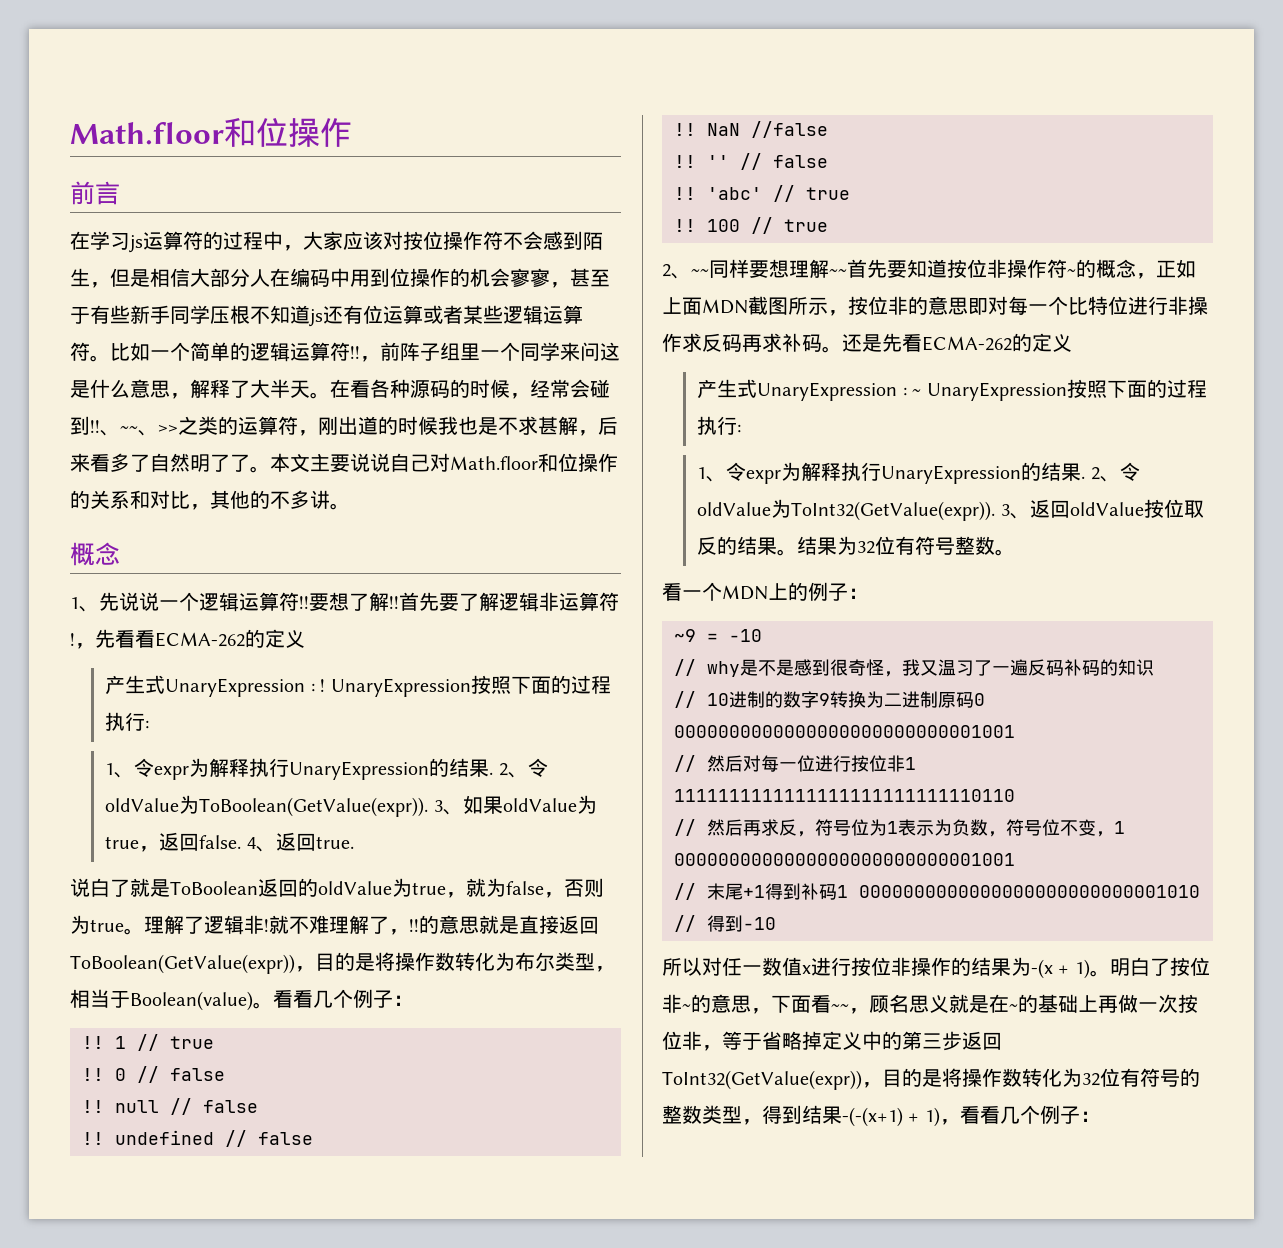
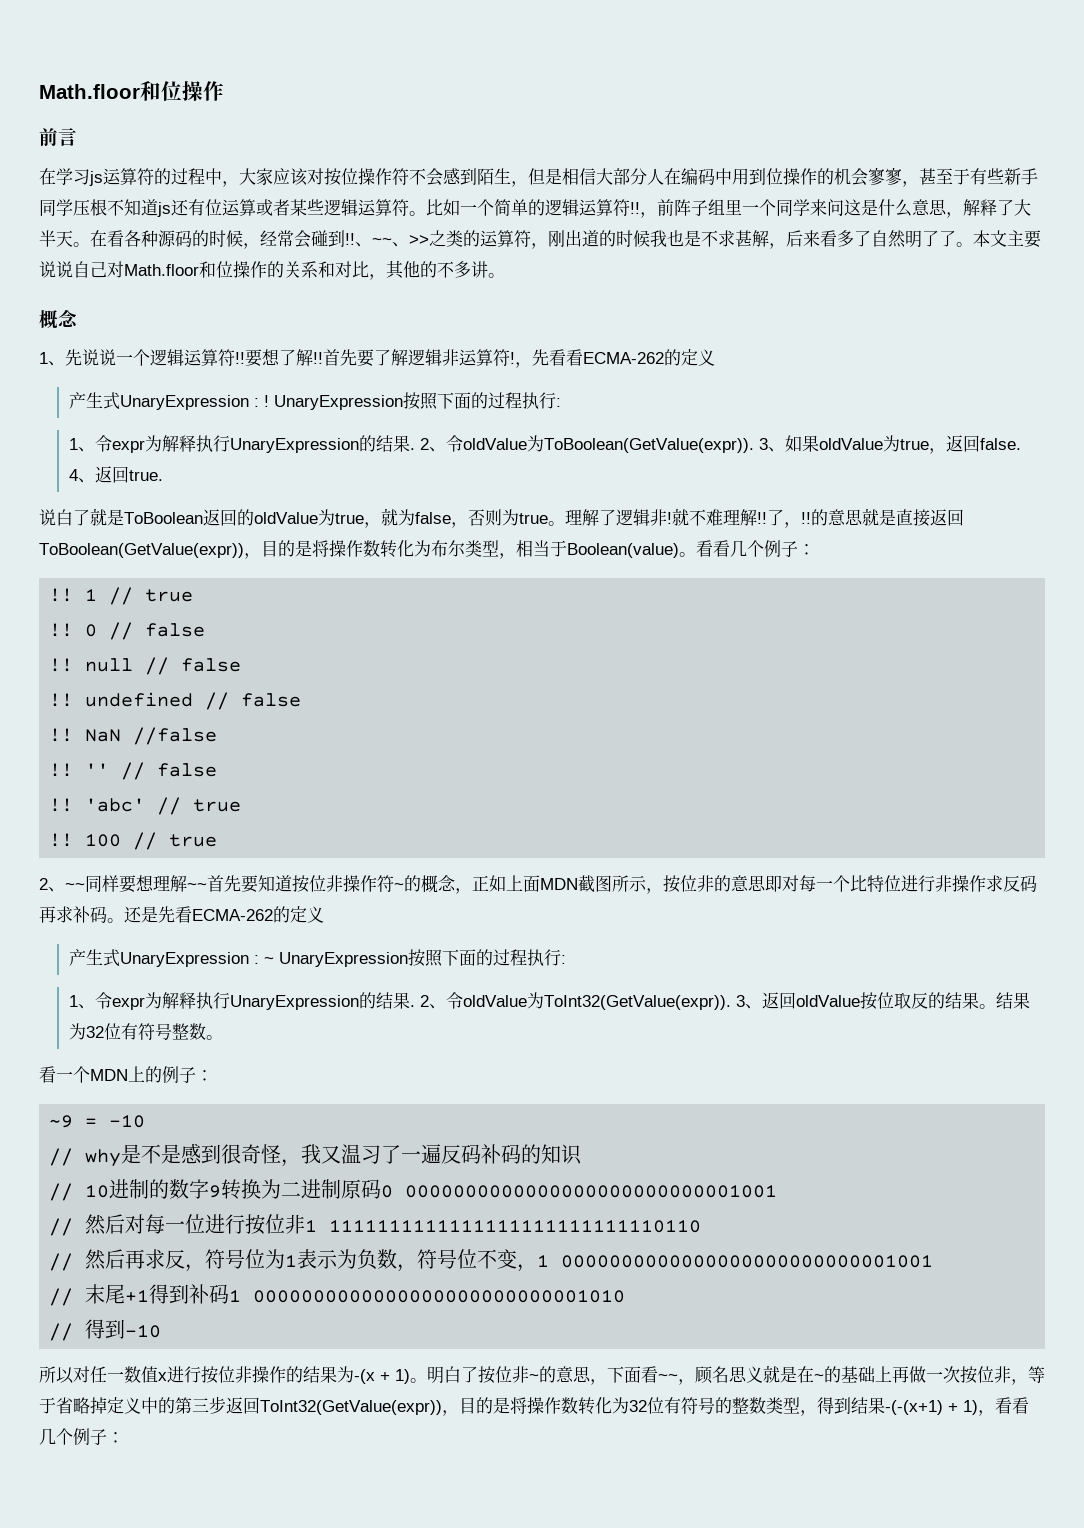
(369, 924) none -> [757,512,767,524] !!

